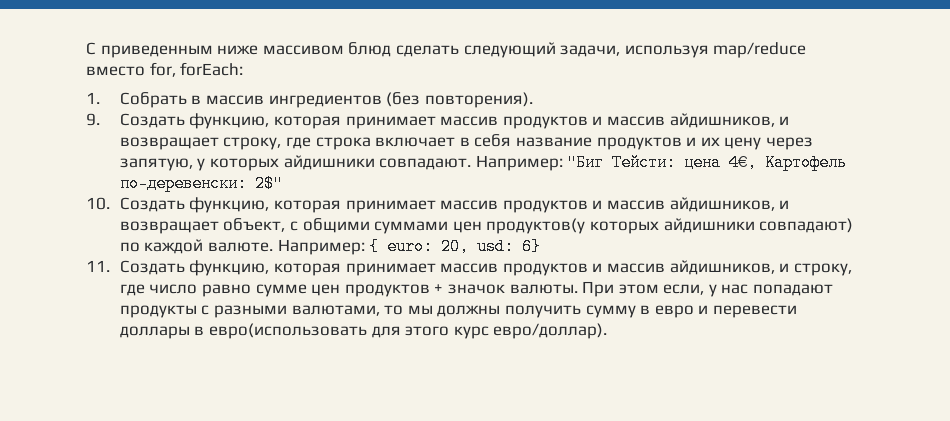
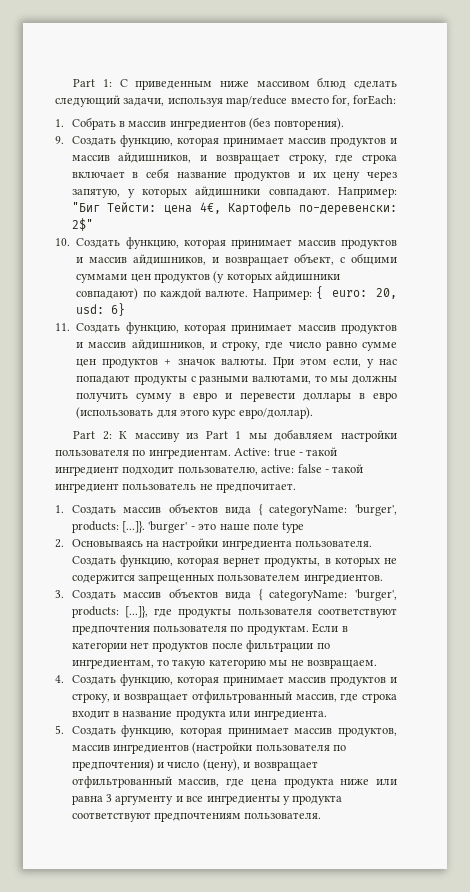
(86, 48) none -> [73,79,113,87] Part 1:
[486,218,586,234] продуктов(у -> [154,271,225,283] продуктов (у
[208,323,367,339] евро(использовать -> [373,392,397,402] [76,407,154,419] евро (использовать
(608, 331) none -> [73,429,398,442] [55,447,338,459] [55,464,364,476] [55,483,297,493] [55,503,397,516] [71,521,305,533] [55,538,373,550] [71,555,398,567] [71,574,383,584] [55,588,397,601] [71,606,397,618] [71,623,348,635] [71,640,330,652] [71,659,377,669] [55,674,397,686] [71,691,398,703] [71,710,327,720] [55,725,397,737] [71,742,347,754] [71,759,318,771] [71,776,398,788] [71,794,343,805] [71,812,322,822] // Part 2: К массиву из Part 1 мы добавляем настройки пользователя по ингредиентам. Active: true - такой ингредиент подходит пользователю, active: false - такой ингредиент пользователь не предпочитает. // 1. Создать массив объектов вида { categoryName: 'burger', products: [...]}. 'burger' - это наше поле type // 2. Основываясь на настройки ингредиента пользователя. Создать функцию, которая вернет продукты, в которых не содержится запрещенных пользователем ингредиентов. // 3. Создать массив объектов вида { categoryName: 'burger', products: [...]}, где продукты пользователя соответствуют предпочтения пользователя по продуктам. Если в категории нет продуктов после фильтрации по ингредиентам, то такую категорию мы не возвращаем. // 4. Создать функцию, которая принимает массив продуктов и строку, и возвращает отфильтрованный массив, где строка входит в название продукта или ингредиента. // 5. Создать функцию, которая принимает массив продуктов, массив ингредиентов (настройки пользователя по предпочтения) и число (цену), и возвращает отфильтрованный массив, где цена продукта ниже или равна 3 аргументу и все ингредиенты у продукта соответствуют предпочтениям пользователя.

